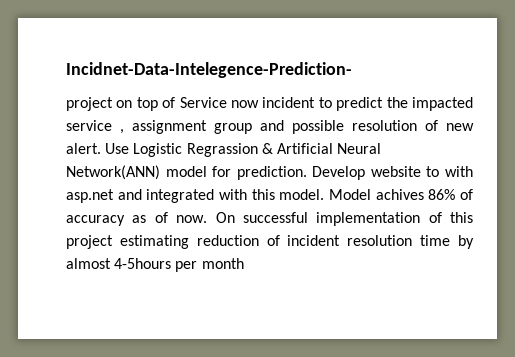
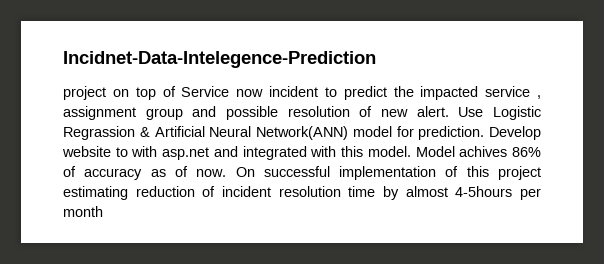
[66,62,352,78] Incidnet-Data-Intelegence-Prediction- -> [63,51,376,68] Incidnet-Data-Intelegence-Prediction

